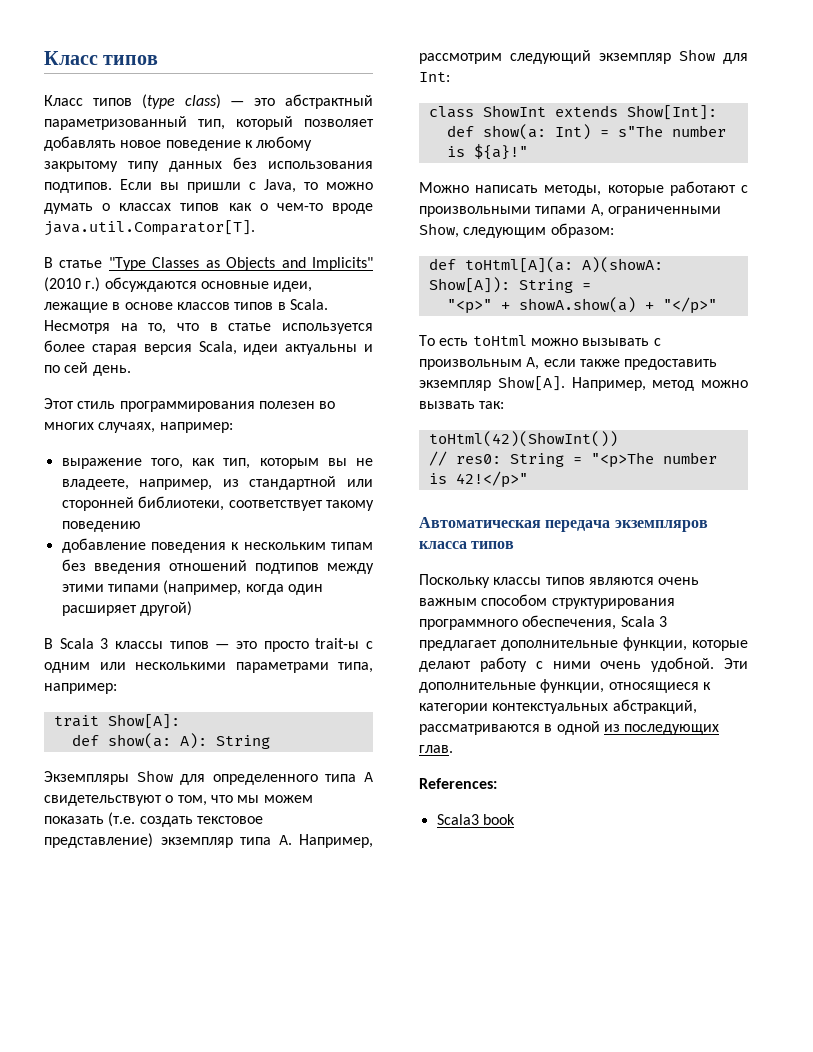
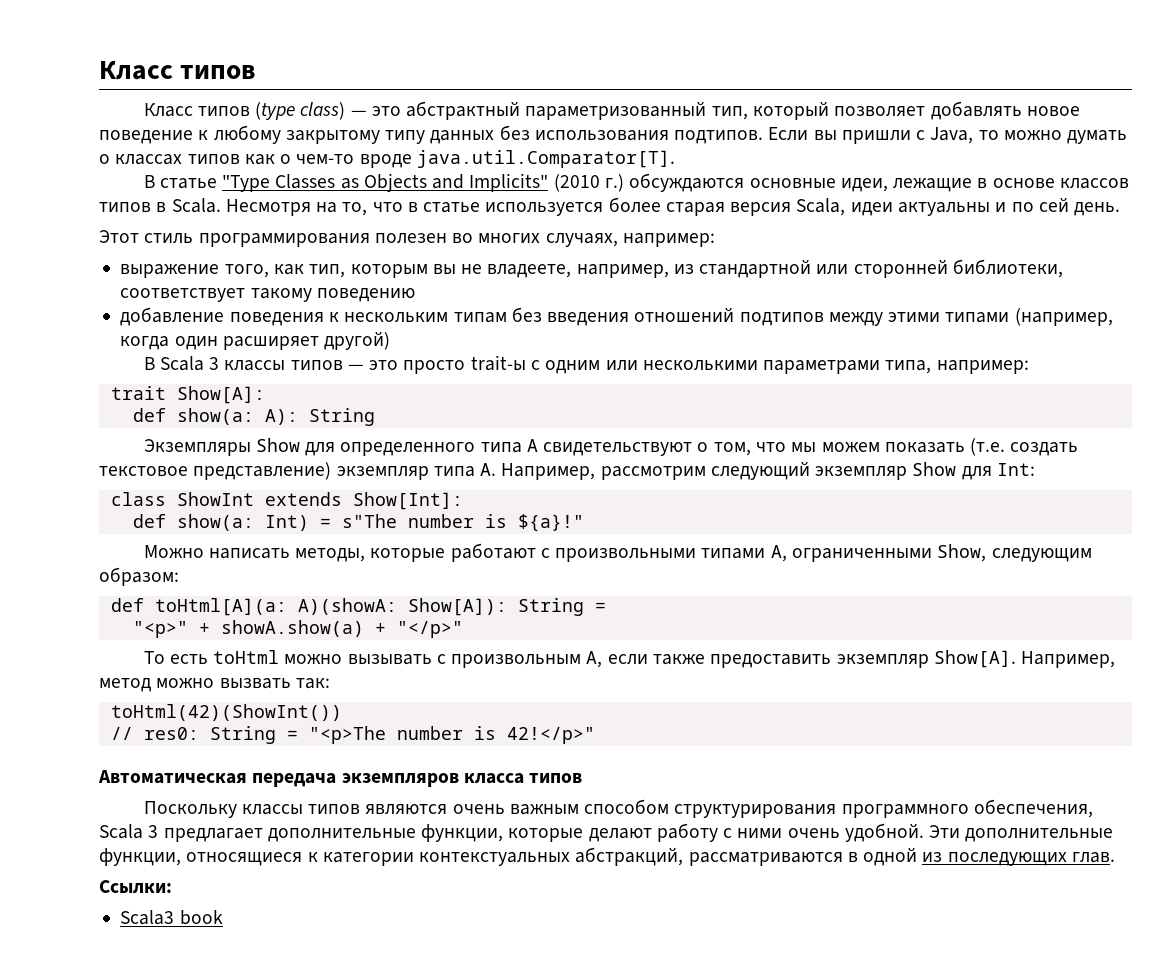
[419,778,497,789] References: -> [99,880,172,894] Ссылки:

